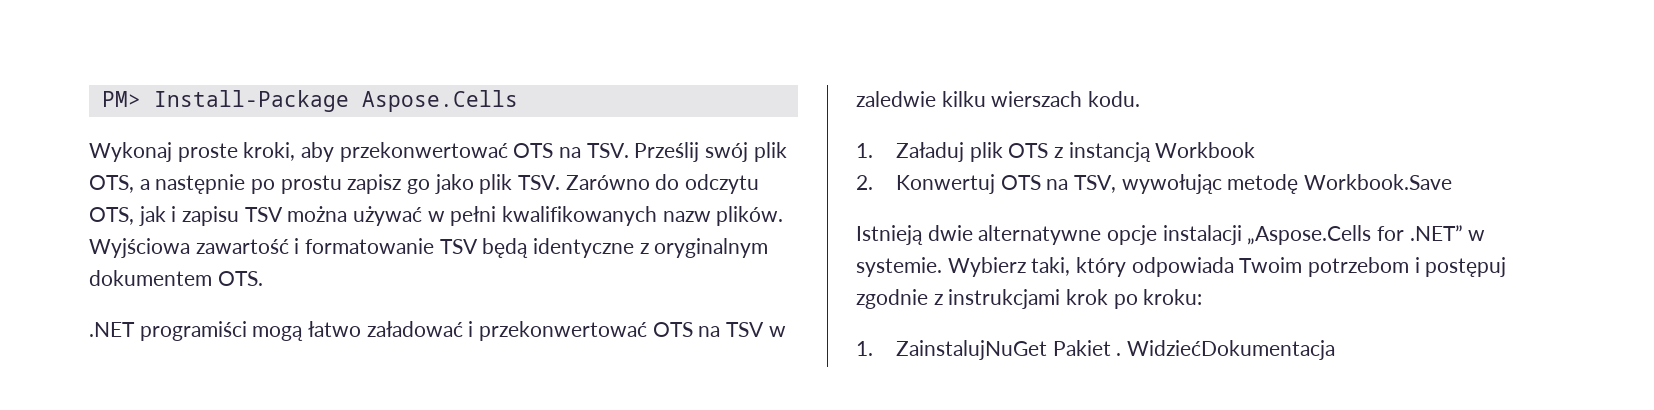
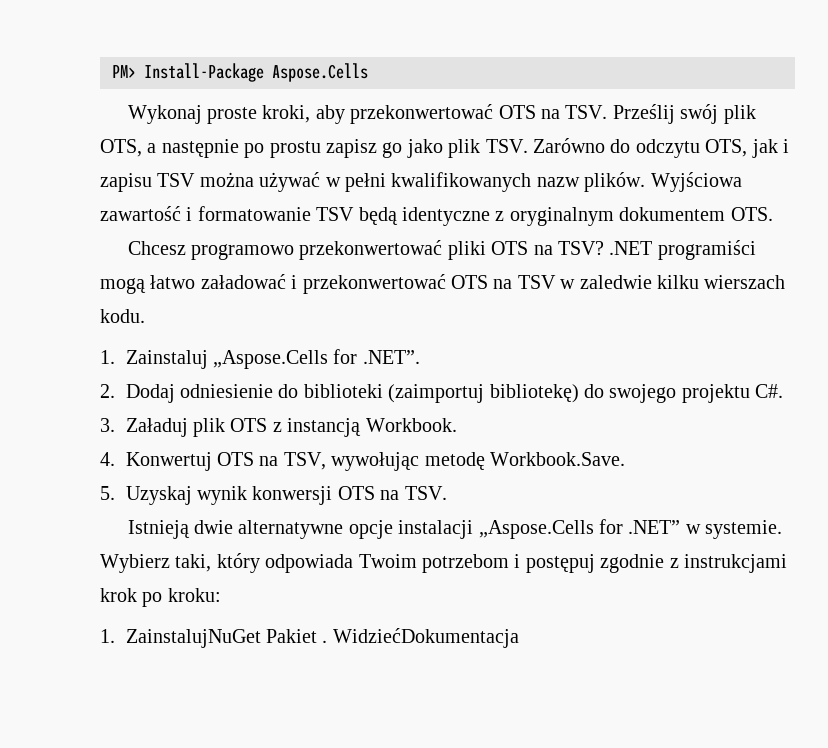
(263, 278) none -> [127,240,604,260] Chcesz programowo przekonwertować pliki OTS na TSV?
(873, 150) none -> [125,349,420,369] [100,384,784,403] [100,418,115,432] Zainstaluj „Aspose.Cells for .NET”. // 2. Dodaj odniesienie do biblioteki (zaimportuj bibliotekę) do swojego projektu C#. // 3.
[1155,142,1256,158] [856,175,873,190] Workbook // 2. -> [365,418,457,432] [100,452,115,466] Workbook. // 4.
[1303,174,1452,190] Workbook.Save -> [489,452,625,466] [100,486,447,505] Workbook.Save. // 5. Uzyskaj wynik konwersji OTS na TSV.

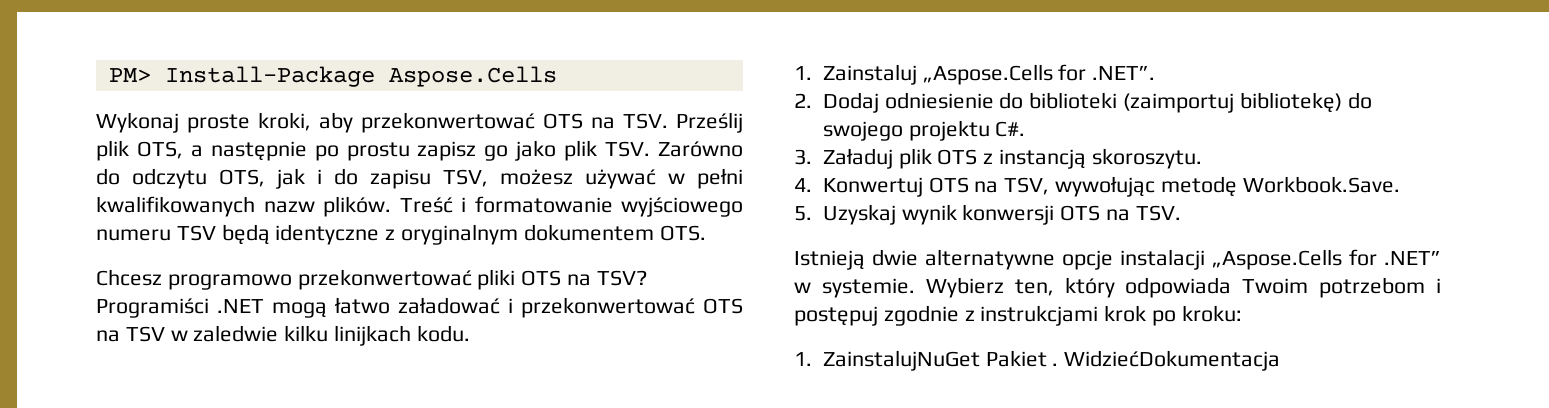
[680,104,719,124] swój -> (743, 122) none
[100,172,254,192] zapisu TSV można -> [334,168,573,189] do zapisu TSV, możesz
[650,172,742,192] [100,206,311,221] Wyjściowa zawartość i formatowanie -> [399,196,743,217] [96,229,171,241] Treść i formatowanie wyjściowego numeru
[609,240,756,260] .NET programiści -> [96,298,264,318] Programiści .NET
[704,275,786,289] wierszach -> [334,325,412,346] linijkach
[365,418,457,432] Workbook. -> [1091,148,1202,169] skoroszytu.
[175,554,212,572] taki, -> [1014,279,1054,296] ten,

